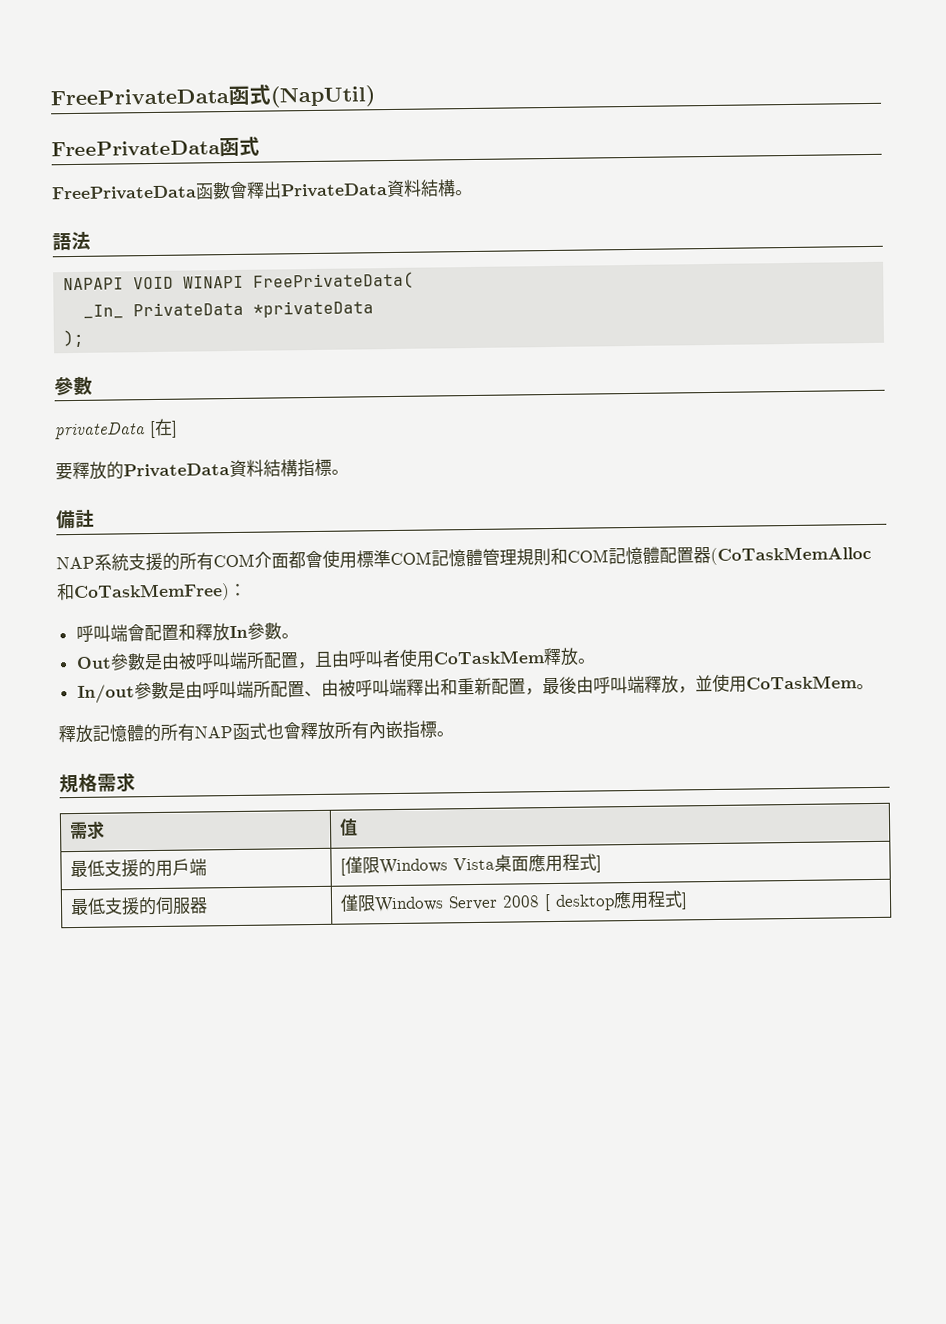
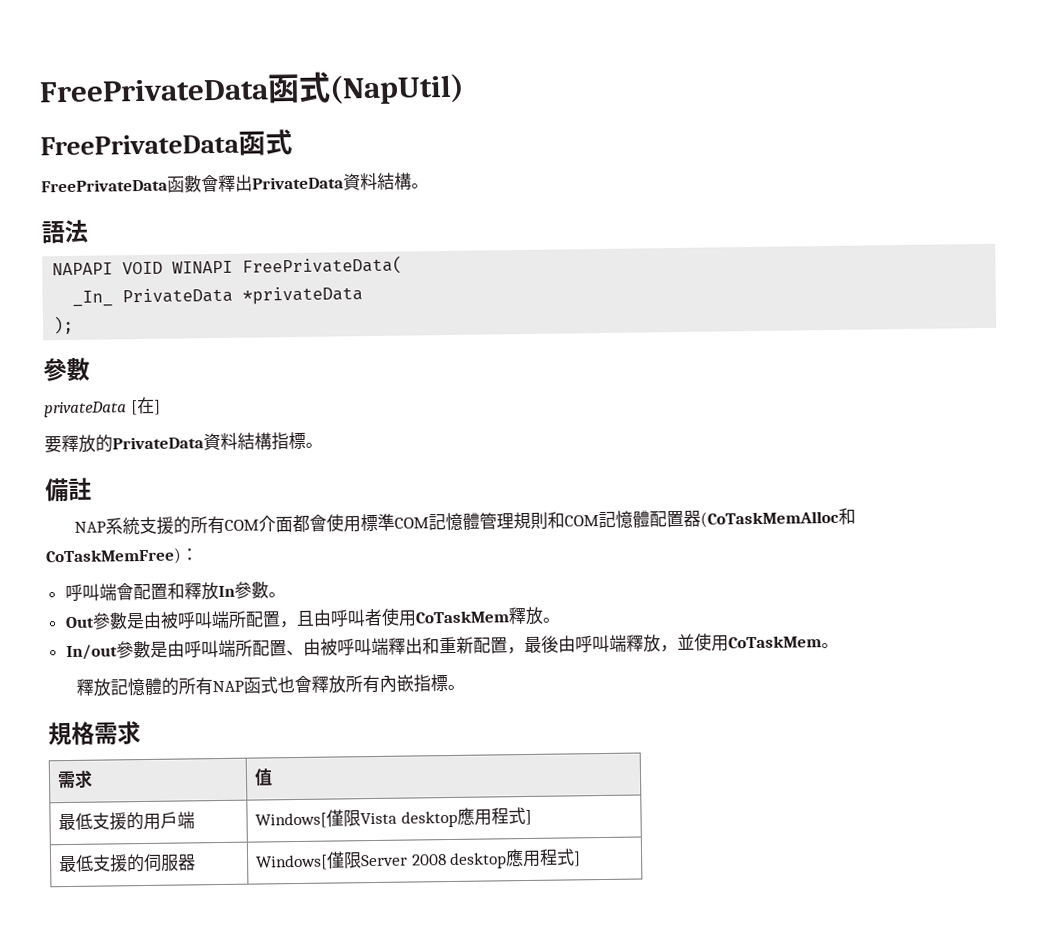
[339,854,529,876] [僅限Windows Vista桌面 -> [255,809,458,829] Windows[僅限Vista desktop
[339,894,444,913] 僅限Windows -> [256,851,363,871] Windows[僅限
[543,894,551,912] [ -> (447, 860) none

